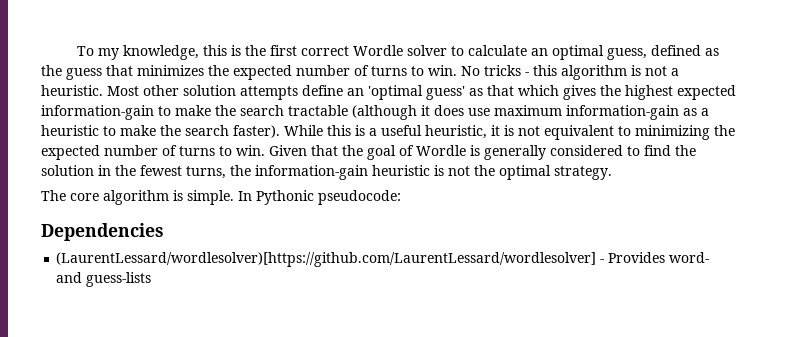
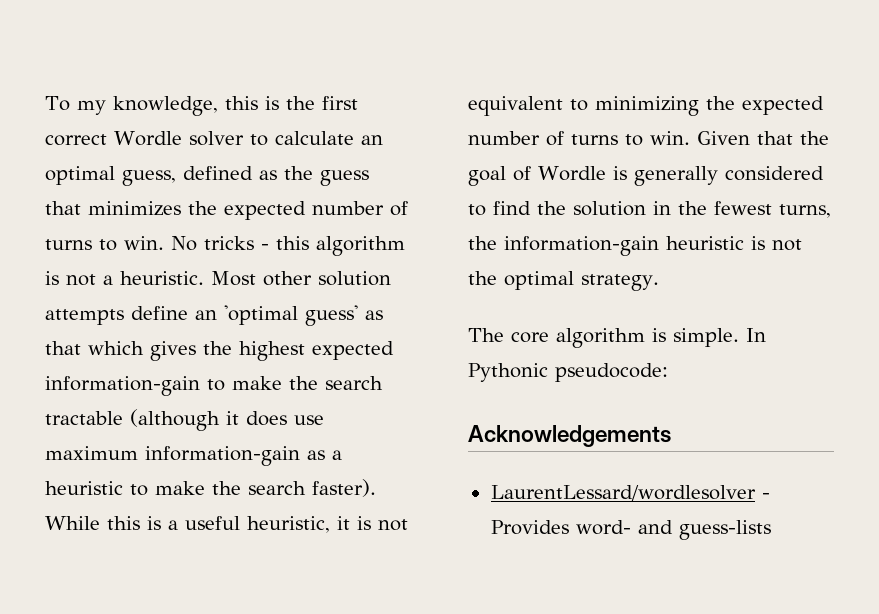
[41,223,164,241] [56,252,597,267] Dependencies // (LaurentLessard/wordlesolver)[https://github.com/LaurentLessard/wordlesolver] -> [468,425,671,447] [490,485,756,501] Acknowledgements // LaurentLessard/wordlesolver

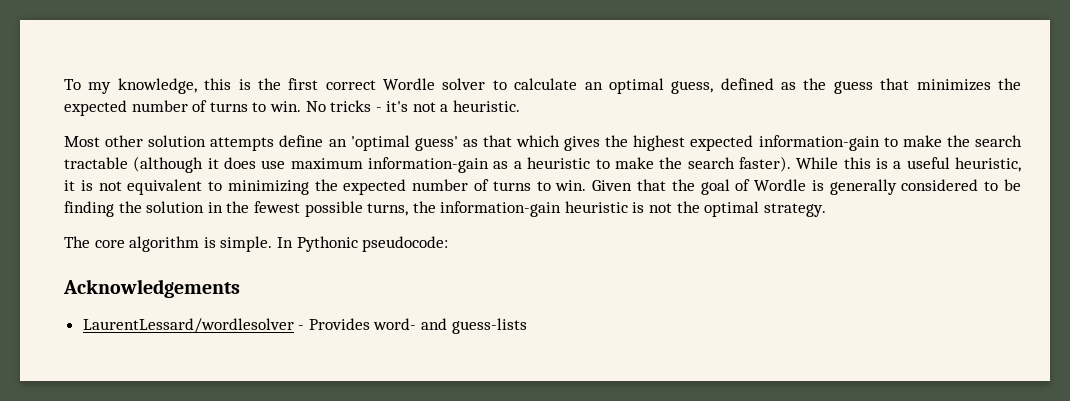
[276,236,405,256] [45,271,59,285] this algorithm is -> [386,101,409,112] it's
(204, 278) none -> (521, 106) //
[493,201,531,215] find -> [1003,179,1021,191] [64,201,114,217] be finding
(772, 208) none -> [304,201,363,217] possible

